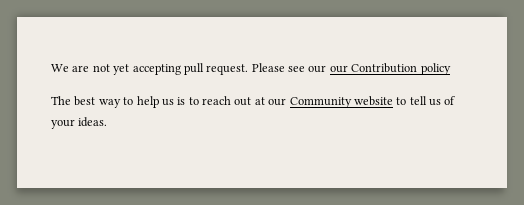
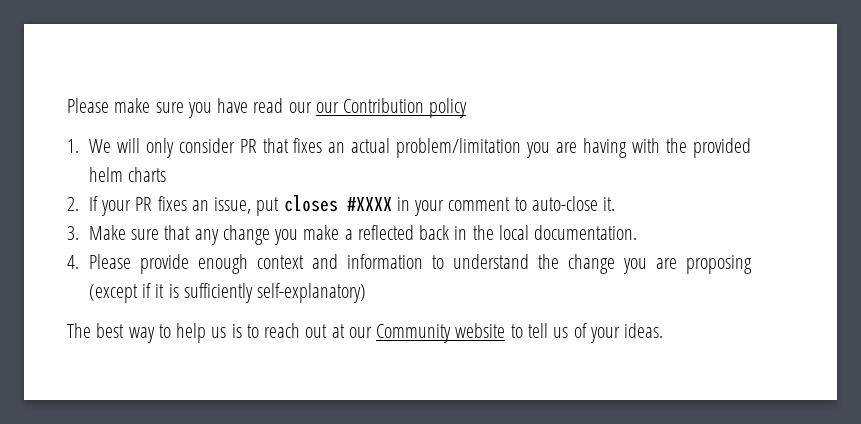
[51,63,451,75] We are not yet accepting pull request. Please see our our Contribution policy -> [67,98,468,118] [67,138,752,158] [88,167,167,182] [67,195,616,216] [67,225,638,245] [67,254,752,274] [88,283,367,303] Please make sure you have read our our Contribution policy // 1. We will only consider PR that fixes an actual problem/limitation you are having with the provided helm charts // 2. If your PR fixes an issue, put closes #XXXX in your comment to auto-close it. // 3. Make sure that any change you make a reflected back in the local documentation. // 4. Please provide enough context and information to understand the change you are proposing (except if it is sufficiently self-explanatory)

